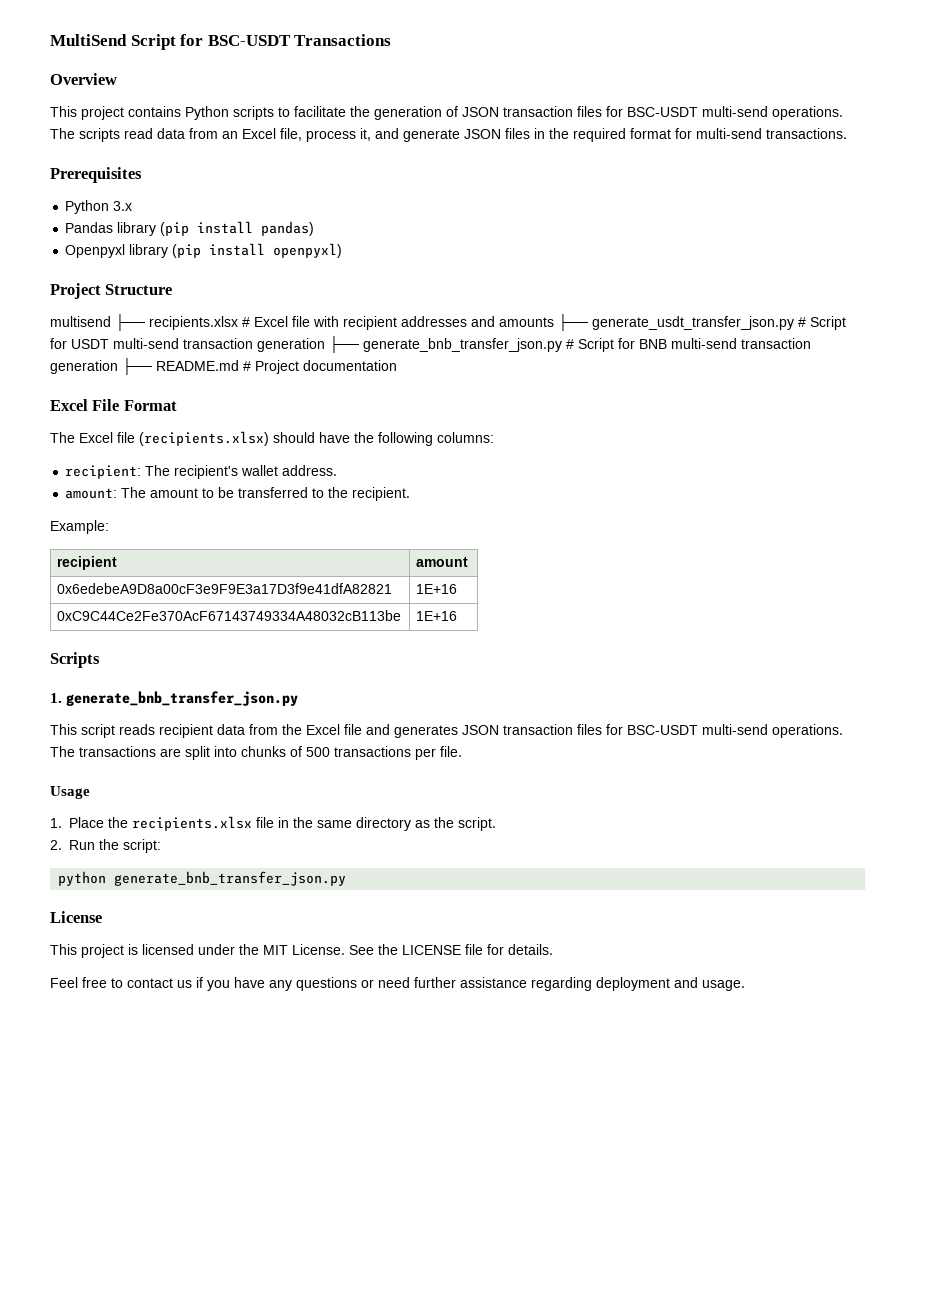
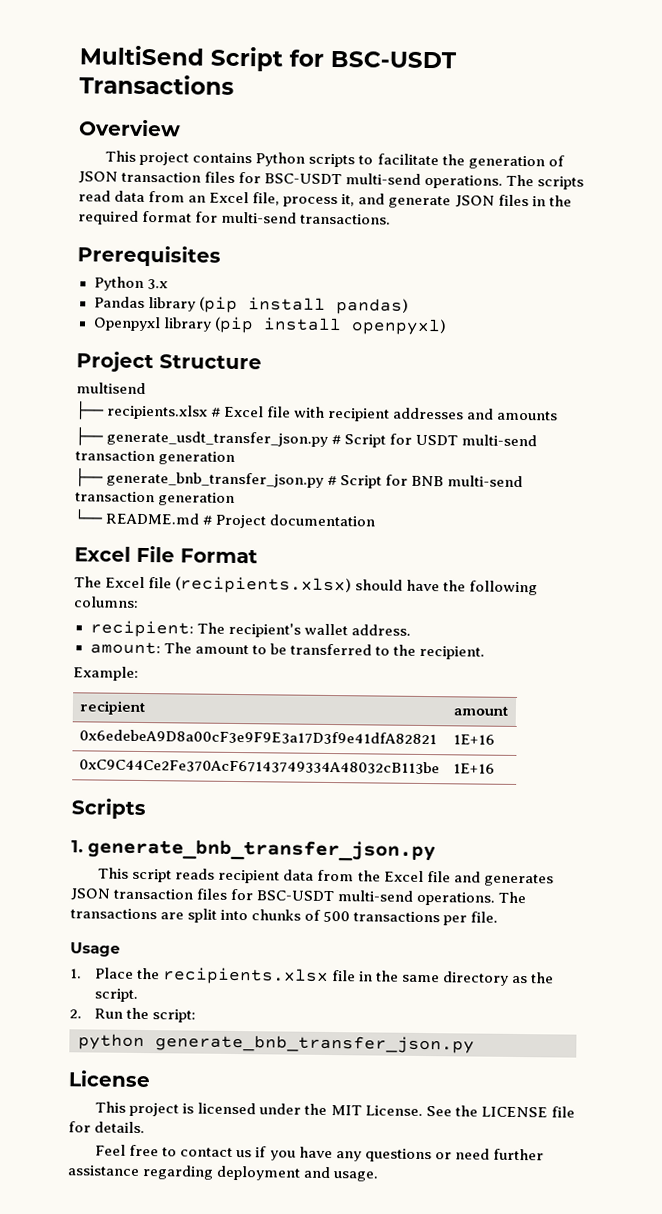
(111, 321) none -> (146, 388) //
(554, 322) none -> (559, 415) //
(325, 345) none -> (236, 458) //
[122,358,152,375] ├── -> [74,508,104,524] // └──

